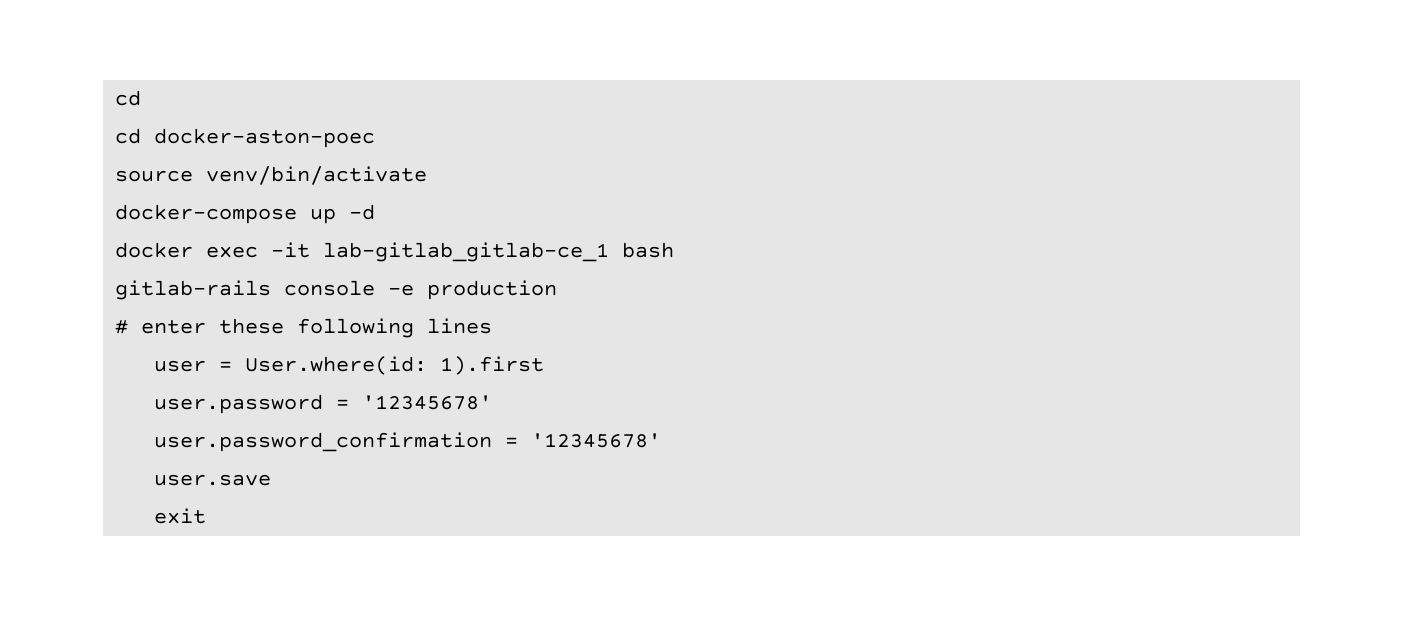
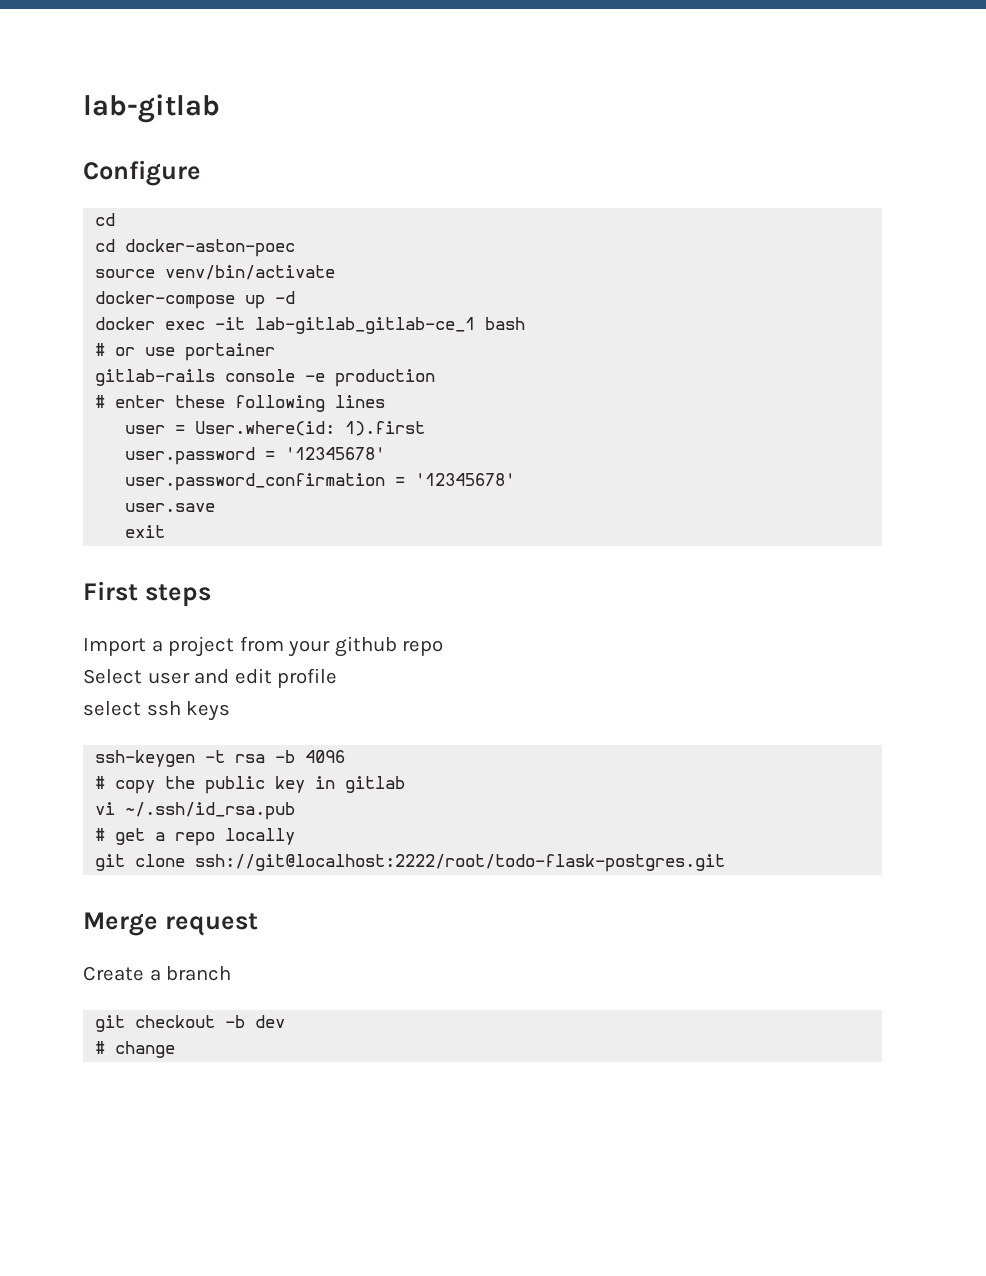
(115, 98) none -> [83,94,220,123] [83,160,201,186] lab-gitlab // Configure //
(674, 250) none -> [95,343,276,361] // # or use portainer
(206, 516) none -> [83,581,211,607] [83,636,444,657] [83,668,338,688] [83,701,231,721] [95,750,346,767] [95,776,406,794] [95,802,296,820] [95,828,296,846] [95,854,726,872] [83,912,258,936] [83,966,232,981] [95,1015,286,1032] [95,1041,176,1058] // First steps // Import a project from your github repo // Select user and edit profile // select ssh keys // ssh-keygen -t rsa -b 4096 // # copy the public key in gitlab // vi ~/.ssh/id_rsa.pub // # get a repo locally // git clone ssh://git@localhost:2222/root/todo-flask-postgres.git // Merge request // Create a branch // git checkout -b dev // # change

